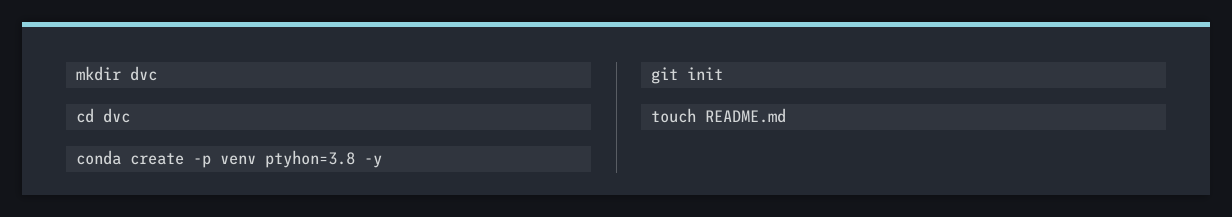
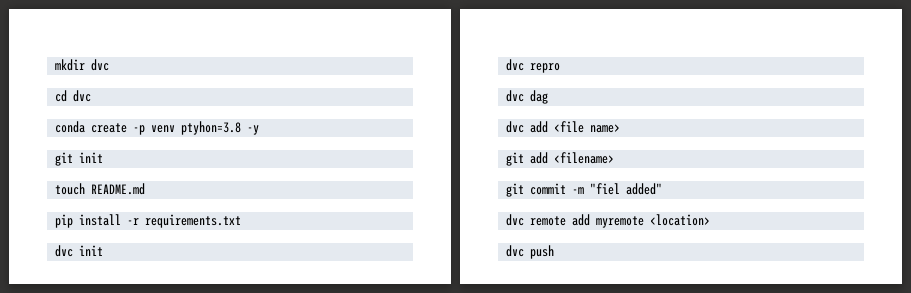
(787, 115) none -> [54,214,241,228] [54,245,103,257] [505,59,560,73] [505,90,548,104] [505,121,620,133] [505,152,614,166] [505,183,662,197] [505,214,710,228] [505,245,554,259] // pip install -r requirements.txt // dvc init // dvc repro // dvc dag // dvc add <file name> // git add <filename> // git commit -m "fiel added" // dvc remote add myremote <location> // dvc push

